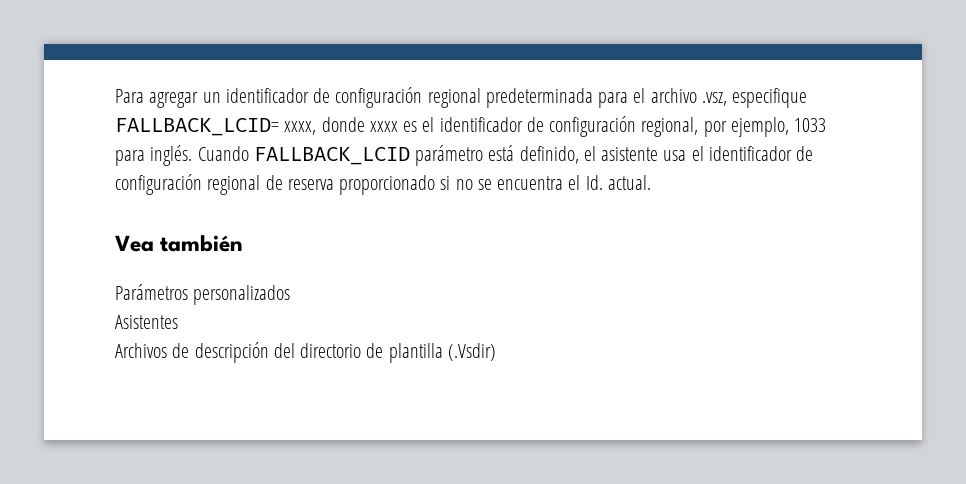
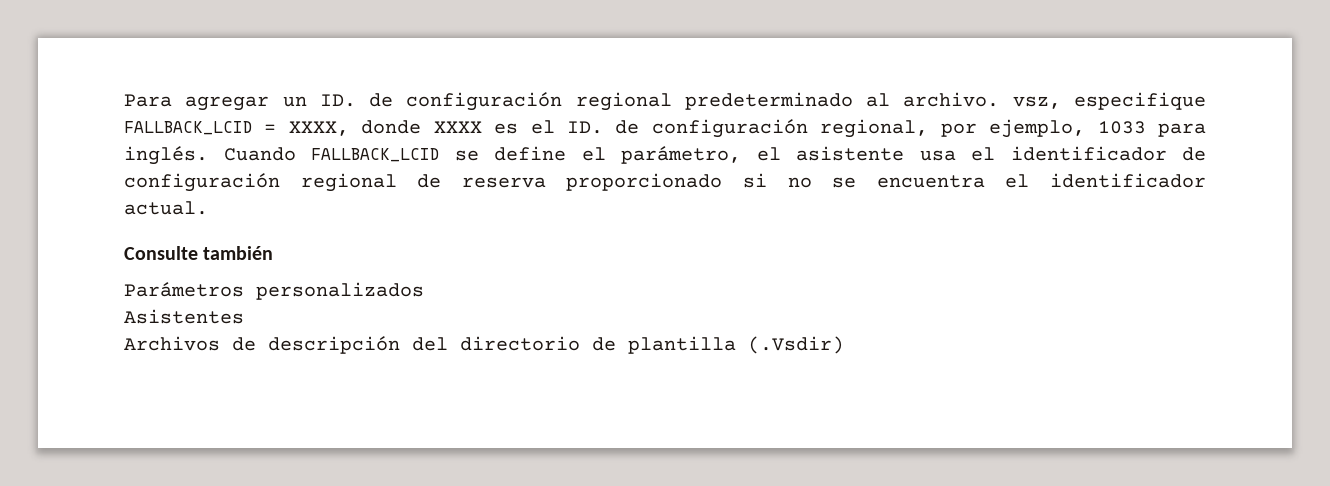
[225,87,808,108] [115,117,398,136] identificador de configuración regional predeterminada para el archivo .vsz, especifique FALLBACK_LCID= xxxx, donde xxxx -> [319,92,1206,111] [124,120,482,136] ID. de configuración regional predeterminado al archivo. vsz, especifique FALLBACK_LCID = XXXX, donde XXXX
[439,117,523,132] identificador -> [567,121,603,134] ID.
[415,145,579,166] parámetro está definido, -> [454,146,741,164] se define el parámetro,
[585,175,603,190] Id. -> [1050,173,1207,188] identificador
[115,235,154,252] Vea -> [124,246,198,260] Consulte

